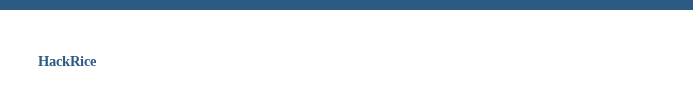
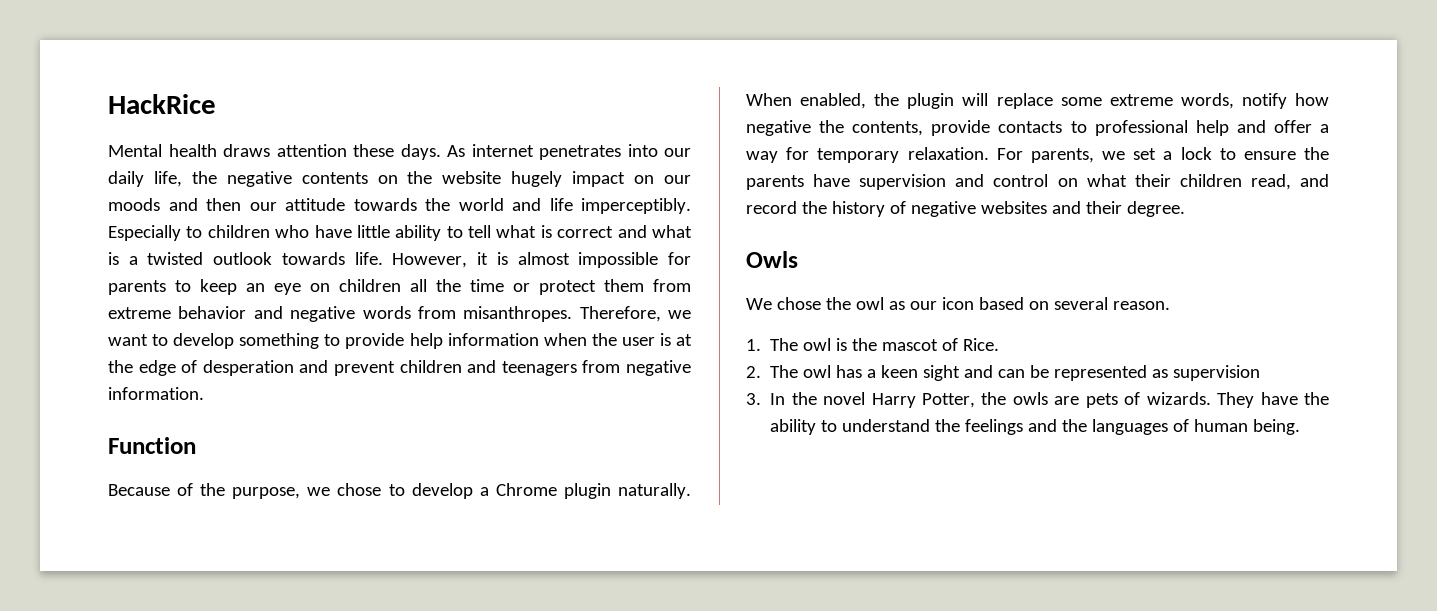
(97, 61) none -> [108,144,691,160] [108,171,691,187] [108,198,691,214] [108,225,693,241] [108,252,692,268] [108,279,691,295] [108,306,691,322] [108,333,692,349] [108,360,692,376] [108,387,204,400] [108,437,196,454] [108,483,691,499] [746,93,1329,109] [746,120,1329,136] [746,147,1329,163] [746,174,1329,190] [746,201,1185,217] [746,251,798,268] [746,297,1170,310] [746,338,1000,351] [746,365,1261,381] [746,392,1329,408] [770,419,1301,435] // Mental health draws attention these days. As internet penetrates into our daily life, the negative contents on the website hugely impact on our moods and then our attitude towards the world and life imperceptibly. Especially to children who have little ability to tell what is correct and what is a twisted outlook towards life. However, it is almost impossible for parents to keep an eye on children all the time or protect them from extreme behavior and negative words from misanthropes. Therefore, we want to develop something to provide help information when the user is at the edge of desperation and prevent children and teenagers from negative information. // Function // Because of the purpose, we chose to develop a Chrome plugin naturally. When enabled, the plugin will replace some extreme words, notify how negative the contents, provide contacts to professional help and offer a way for temporary relaxation. For parents, we set a lock to ensure the parents have supervision and control on what their children read, and record the history of negative websites and their degree. // Owls // We chose the owl as our icon based on several reason. // 1. The owl is the mascot of Rice. // 2. The owl has a keen sight and can be represented as supervision // 3. In the novel Harry Potter, the owls are pets of wizards. They have the ability to understand the feelings and the languages of human being.

